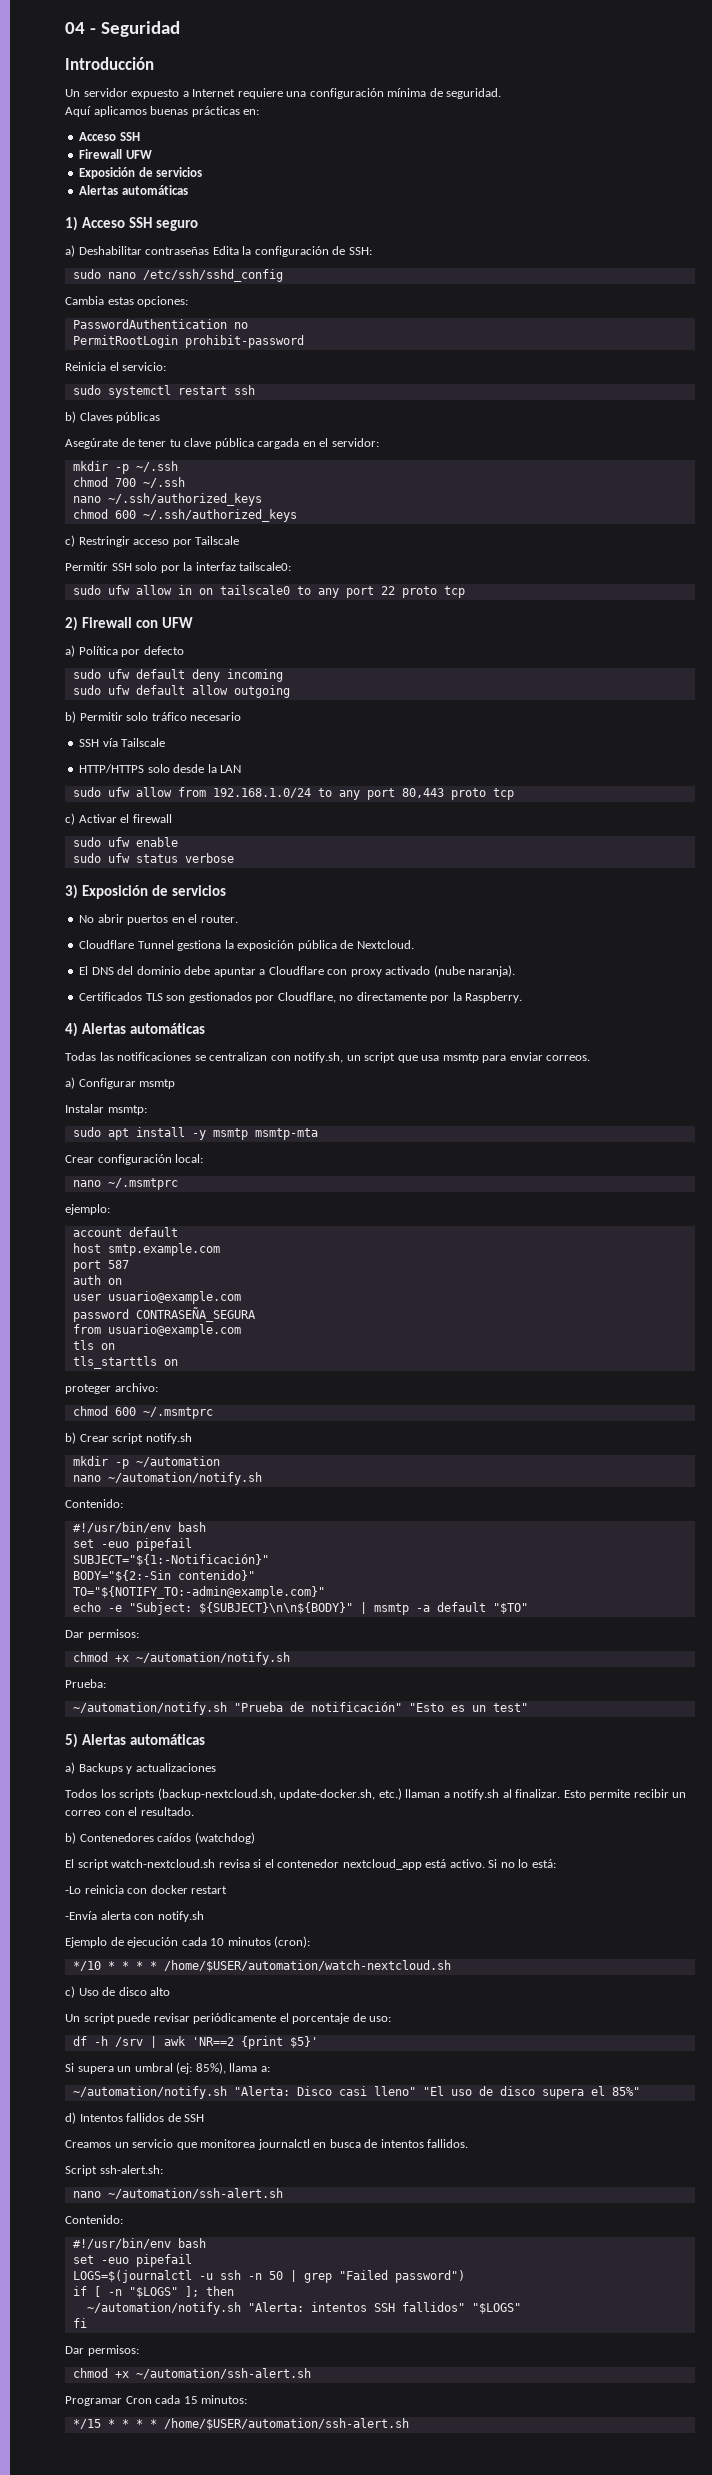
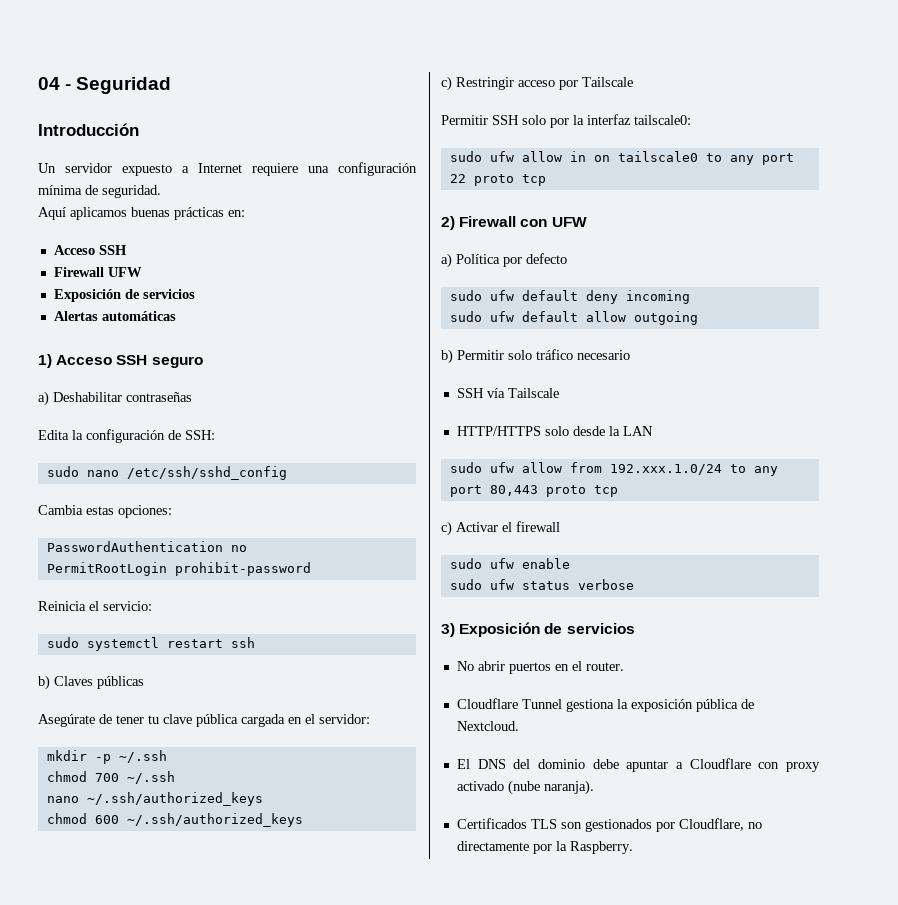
(210, 251) none -> (192, 397) //
[212,788,311,798] 192.168.1.0/24 -> [609,464,722,475] 192.xxx.1.0/24
[65,1022,205,1037] [65,1052,591,1063] [65,1077,176,1089] [65,1104,147,1115] [72,1127,318,1140] [65,1154,204,1165] [72,1178,178,1190] [65,1204,110,1215] [72,1227,178,1237] [72,1243,220,1256] [72,1260,129,1272] [72,1275,122,1285] [72,1291,241,1304] [72,1307,256,1322] [72,1324,241,1337] [72,1340,115,1350] [72,1356,178,1369] [65,1383,158,1394] [72,1406,213,1419] [65,1432,192,1444] [72,1456,220,1469] [72,1472,262,1485] [65,1499,123,1508] [72,1522,206,1533] [72,1538,192,1551] [72,1554,269,1566] [72,1570,255,1582] [72,1586,325,1599] [72,1602,528,1615] [65,1629,139,1640] [72,1652,290,1665] [65,1679,106,1688] [72,1702,528,1715] [65,1733,205,1748] [65,1762,216,1774] [65,1788,687,1800] [65,1807,194,1816] [65,1832,255,1844] [65,1859,556,1870] [65,1885,228,1894] [65,1911,204,1922] [65,1936,311,1948] [72,1960,451,1972] [65,1986,171,1998] [65,2013,392,2024] [72,2036,318,2049] [65,2062,270,2074] [72,2086,640,2099] [65,2112,205,2124] [65,2139,469,2150] [65,2165,163,2176] [72,2188,283,2199] [65,2215,123,2224] [72,2238,206,2249] [72,2254,192,2267] [72,2270,465,2283] [72,2286,234,2298] [86,2302,521,2315] [72,2318,87,2328] [65,2345,139,2356] [72,2368,311,2379] [65,2395,248,2406] [72,2418,409,2430] // 4) Alertas automáticas // Todas las notificaciones se centralizan con notify.sh, un script que usa msmtp para enviar correos. // a) Configurar msmtp // Instalar msmtp: // sudo apt install -y msmtp msmtp-mta // Crear configuración local: // nano ~/.msmtprc // ejemplo: // account default // host smtp.example.com // port 587 // auth on // user usuario@example.com // password CONTRASEÑA_SEGURA // from usuario@example.com // tls on // tls_starttls on // proteger archivo: // chmod 600 ~/.msmtprc // b) Crear script notify.sh // mkdir -p ~/automation // nano ~/automation/notify.sh // Contenido: // #!/usr/bin/env bash // set -euo pipefail // SUBJECT="${1:-Notificación}" // BODY="${2:-Sin contenido}" // TO="${NOTIFY_TO:-admin@example.com}" // echo -e "Subject: ${SUBJECT}\n\n${BODY}" | msmtp -a default "$TO" // Dar permisos: // chmod +x ~/automation/notify.sh // Prueba: // ~/automation/notify.sh "Prueba de notificación" "Esto es un test" // 5) Alertas automáticas // a) Backups y actualizaciones // Todos los scripts (backup-nextcloud.sh, update-docker.sh, etc.) llaman a notify.sh al finalizar. Esto permite recibir un correo con el resultado. // b) Contenedores caídos (watchdog) // El script watch-nextcloud.sh revisa si el contenedor nextcloud_app está activo. Si no lo está: // -Lo reinicia con docker restart // -Envía alerta con notify.sh // Ejemplo de ejecución cada 10 minutos (cron): // */10 * * * * /home/$USER/automation/watch-nextcloud.sh // c) Uso de disco alto // Un script puede revisar periódicamente el porcentaje de uso: // df -h /srv | awk 'NR==2 {print $5}' // Si supera un umbral (ej: 85%), llama a: // ~/automation/notify.sh "Alerta: Disco casi lleno" "El uso de disco supera el 85%" // d) Intentos fallidos de SSH // Creamos un servicio que monitorea journalctl en busca de intentos fallidos. // Script ssh-alert.sh: // nano ~/automation/ssh-alert.sh // Contenido: // #!/usr/bin/env bash // set -euo pipefail // LOGS=$(journalctl -u ssh -n 50 | grep "Failed password") // if [ -n "$LOGS" ]; then // ~/automation/notify.sh "Alerta: intentos SSH fallidos" "$LOGS" // fi // Dar permisos: // chmod +x ~/automation/ssh-alert.sh // Programar Cron cada 15 minutos: // */15 * * * * /home/$USER/automation/ssh-alert.sh -> (633, 847) none

